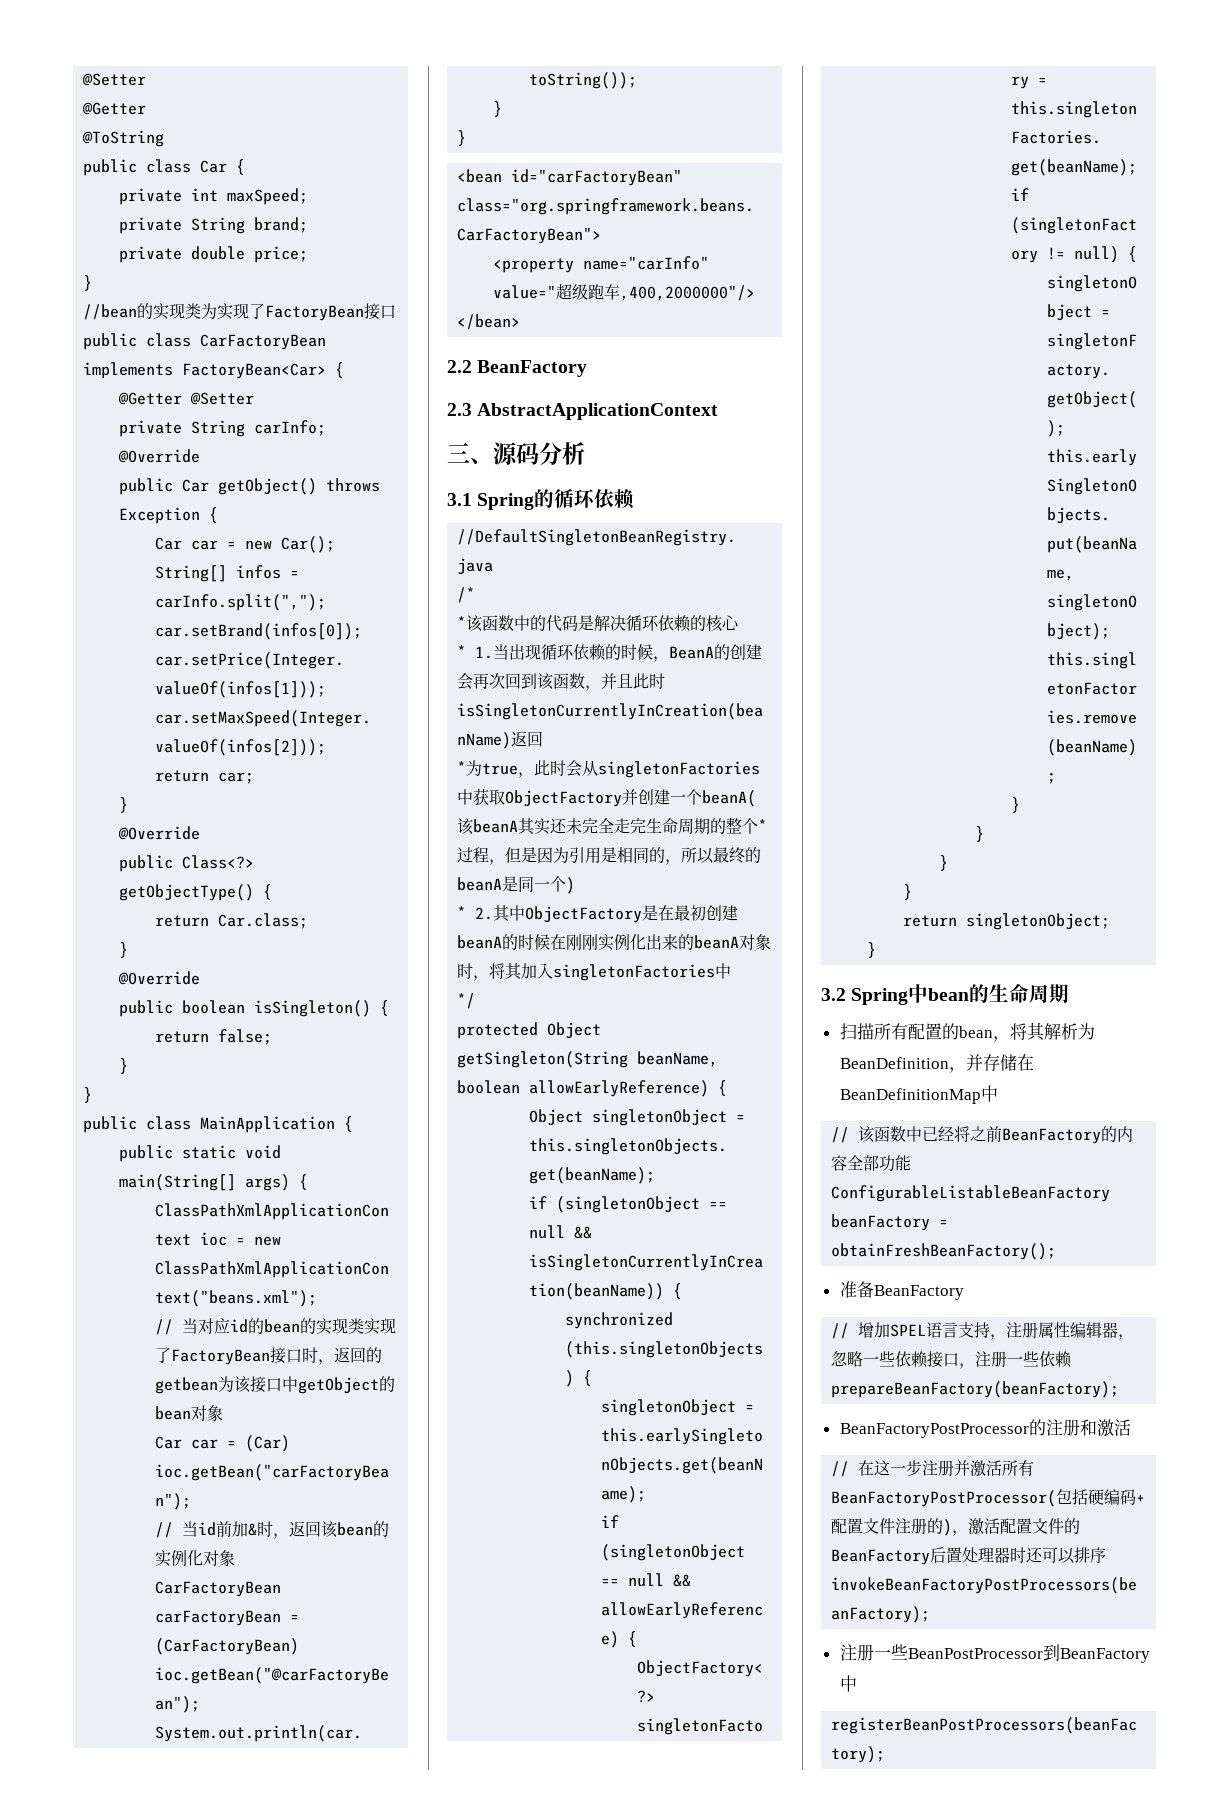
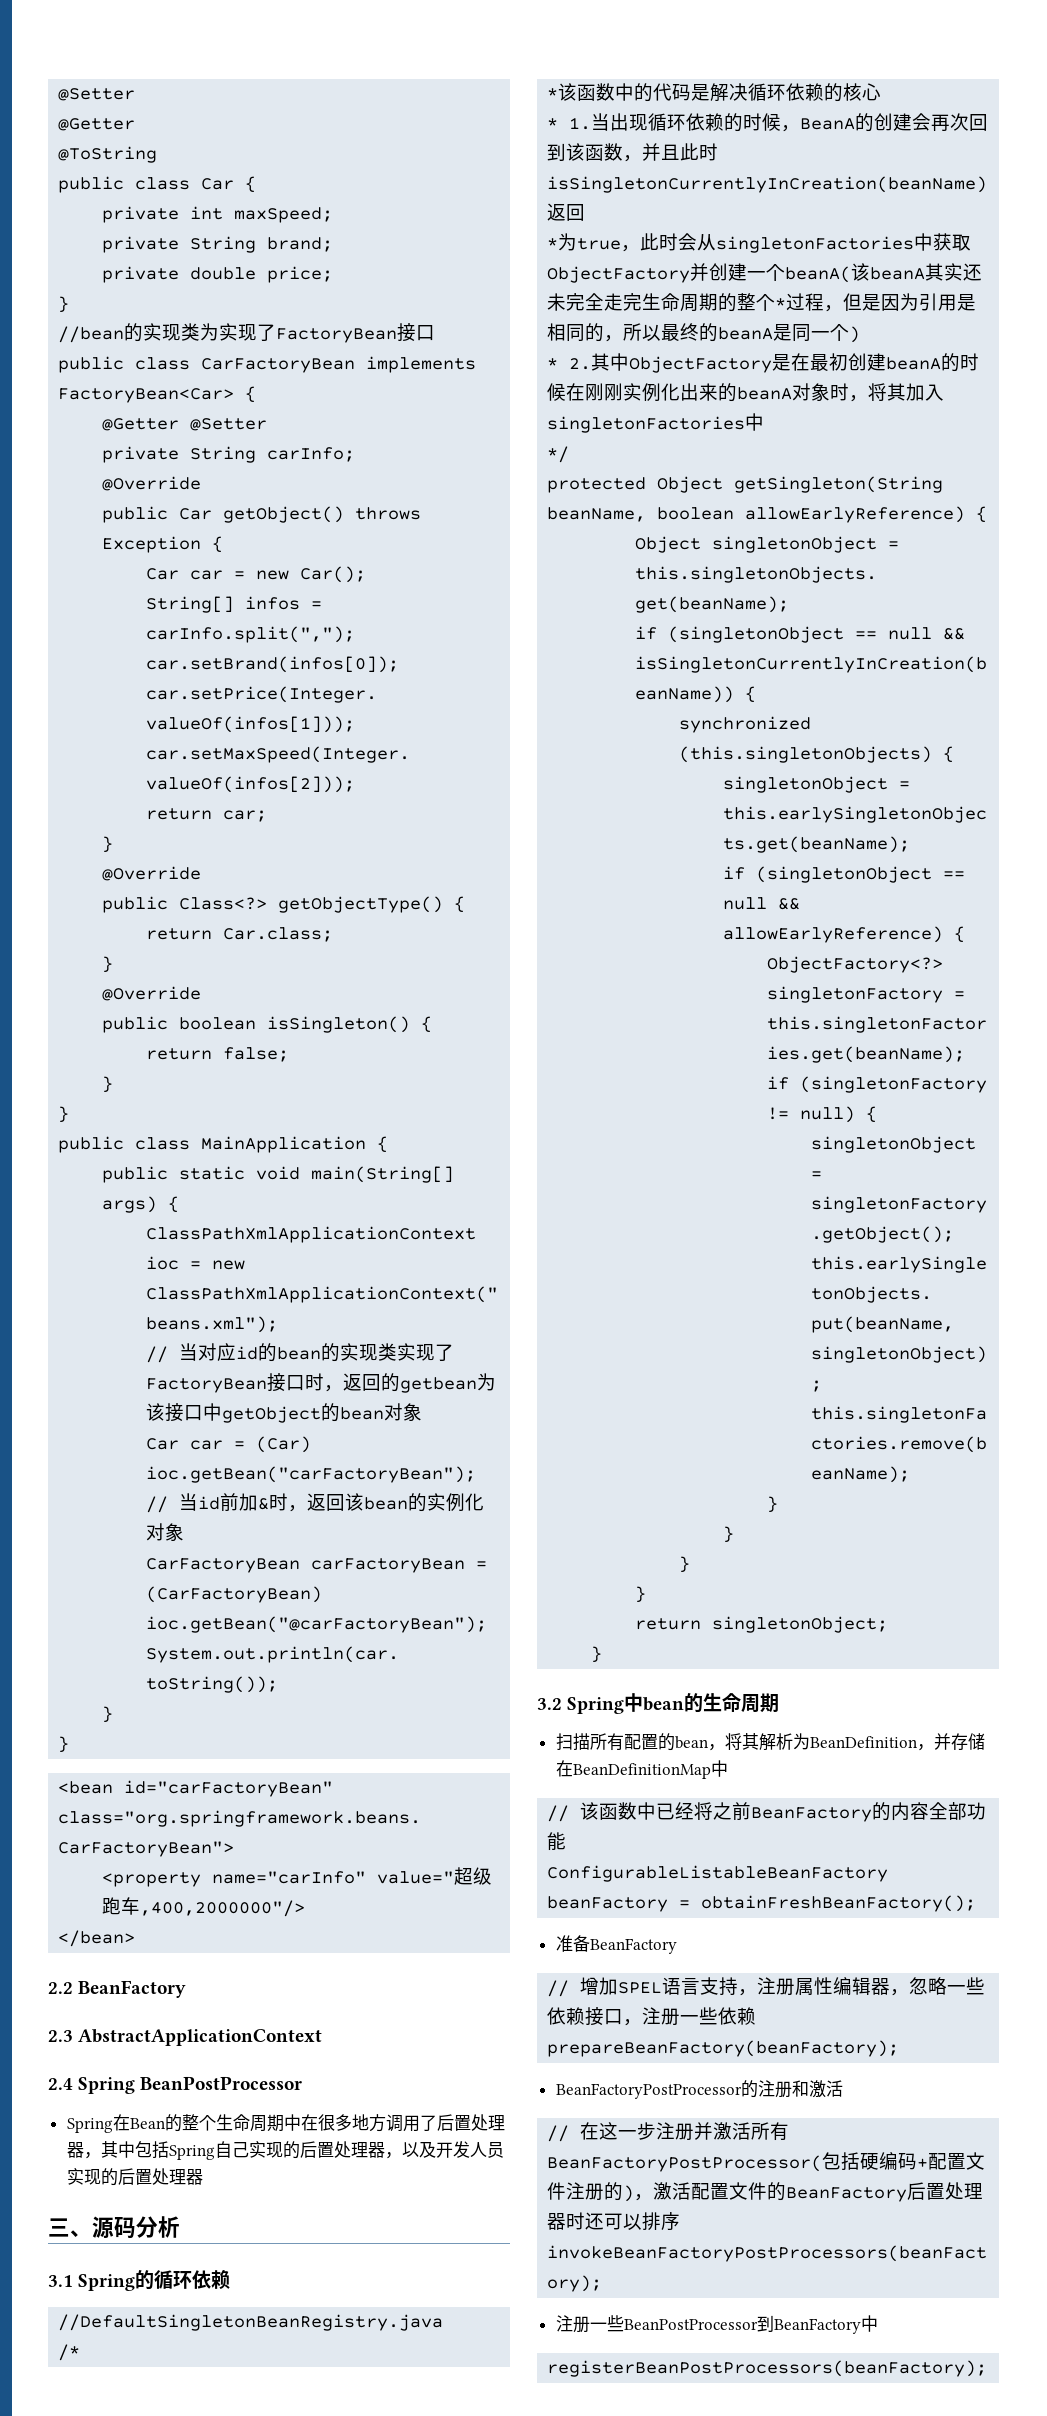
(719, 411) none -> [48,2076,303,2094] [66,2114,505,2133] [66,2141,504,2160] [66,2168,203,2186] // 2.4 Spring BeanPostProcessor // Spring在Bean的整个生命周期中在很多地方调用了后置处理器，其中包括Spring自己实现的后置处理器，以及开发人员实现的后置处理器

